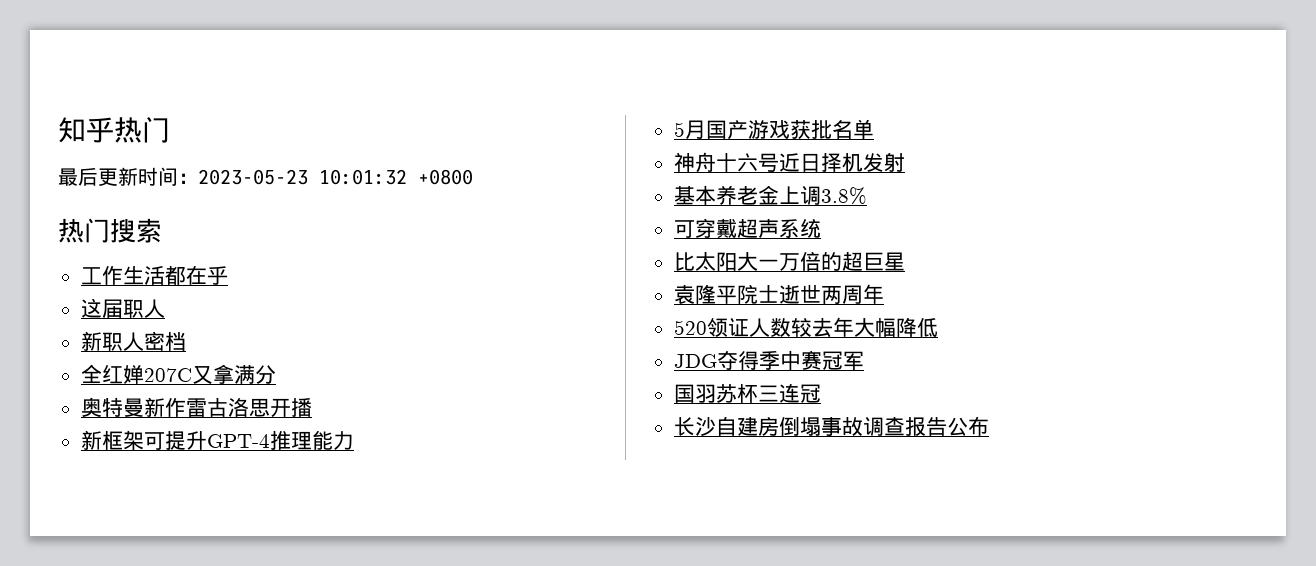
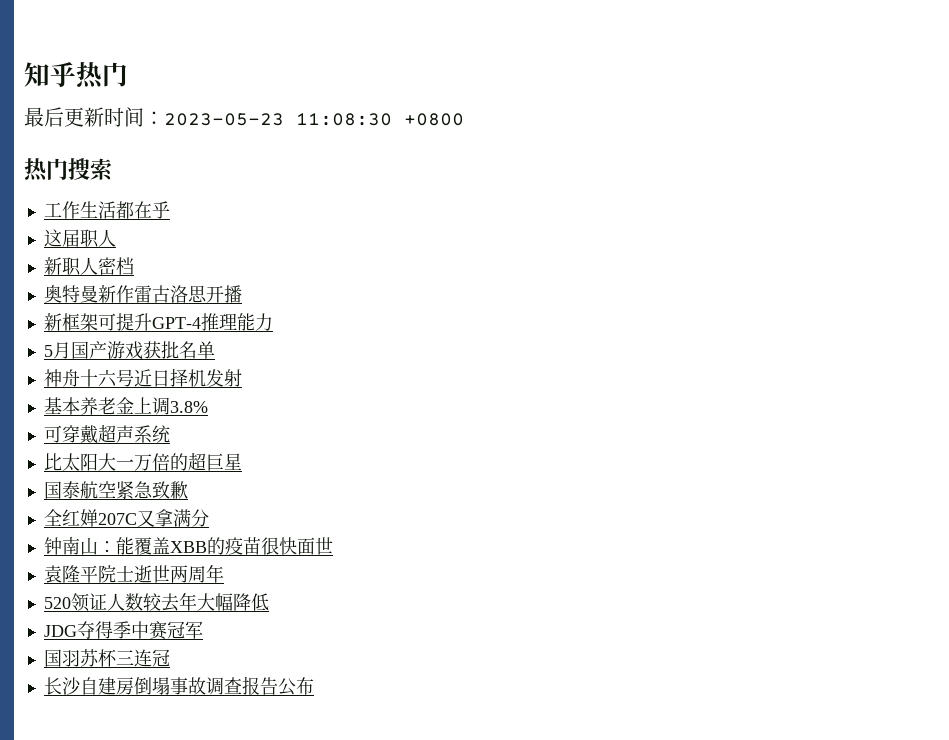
[319,169,407,185] 10:01:32 -> [296,113,392,126] 11:08:30
[80,364,276,384] // 全红婵207C又拿满分 -> (134, 266) none
(905, 261) none -> [43,481,188,499] [43,509,209,527] [43,536,333,555] // 国泰航空紧急致歉 // 全红婵207C又拿满分 // 钟南山：能覆盖XBB的疫苗很快面世

